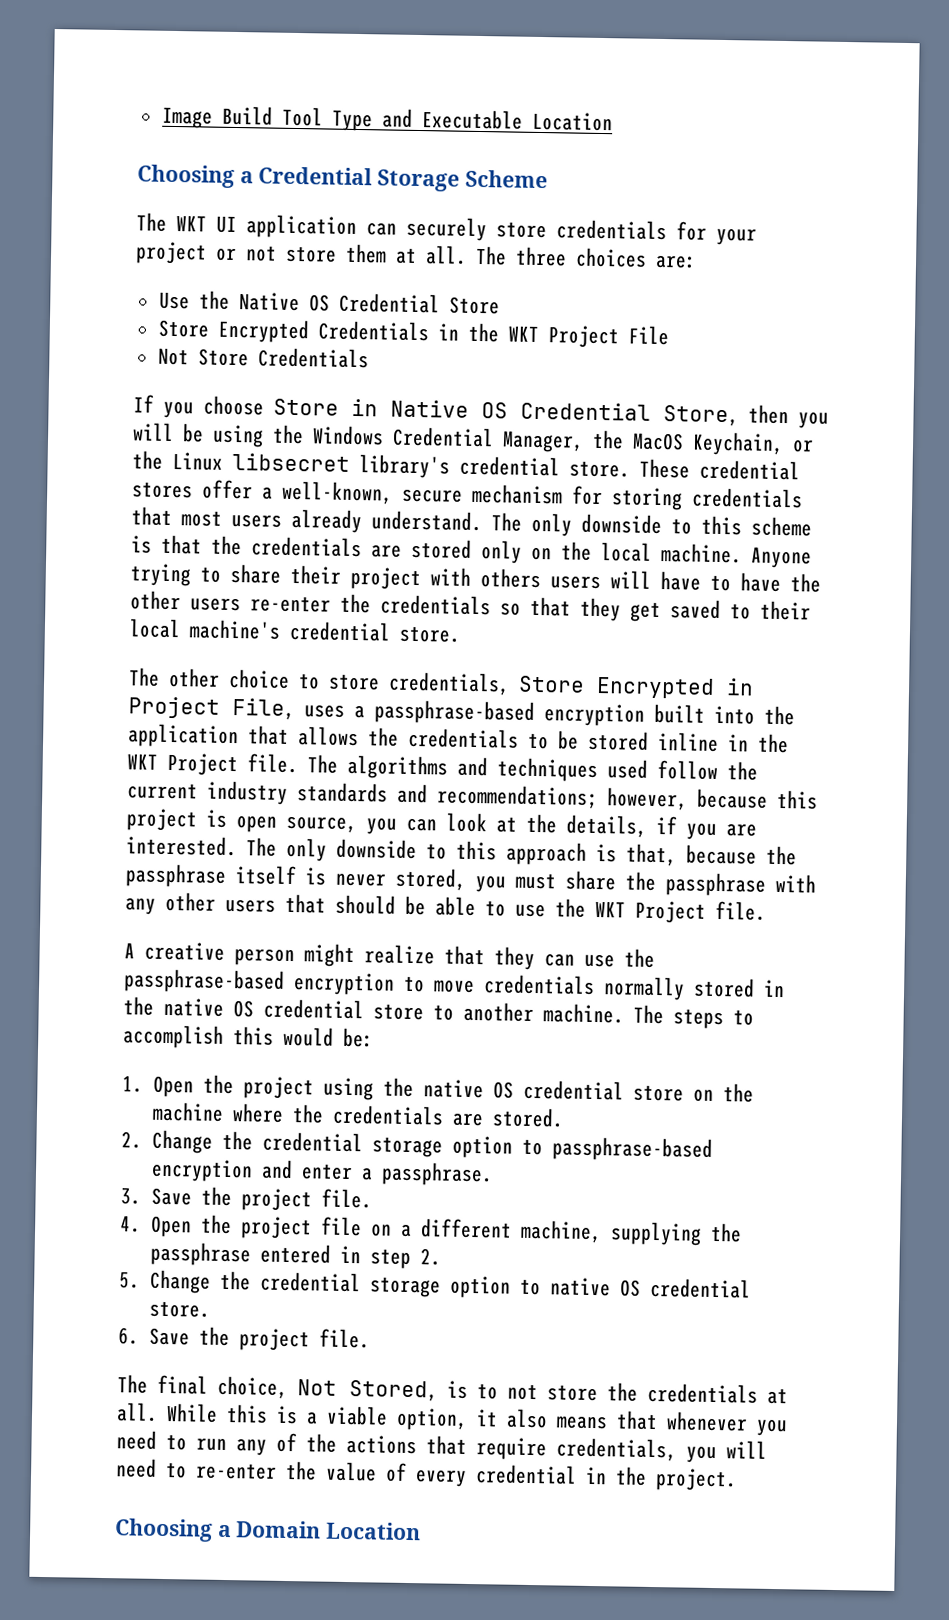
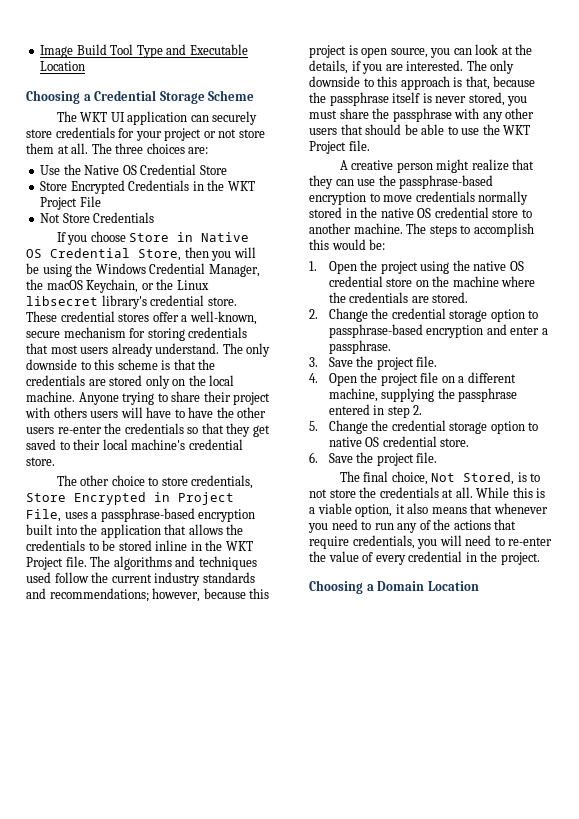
[632,432,684,451] MacOS -> [46,280,83,290] macOS

